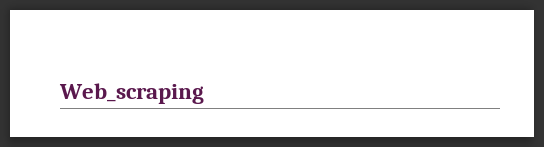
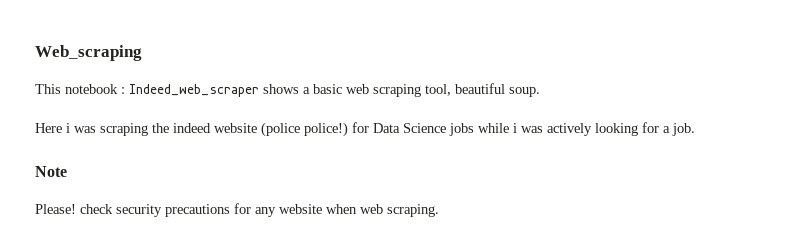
(204, 93) none -> [35,83,540,97] [35,122,695,137] [35,166,67,177] [35,203,439,217] // This notebook : Indeed_web_scraper shows a basic web scraping tool, beautiful soup. // Here i was scraping the indeed website (police police!) for Data Science jobs while i was actively looking for a job. // Note // Please! check security precautions for any website when web scraping.

